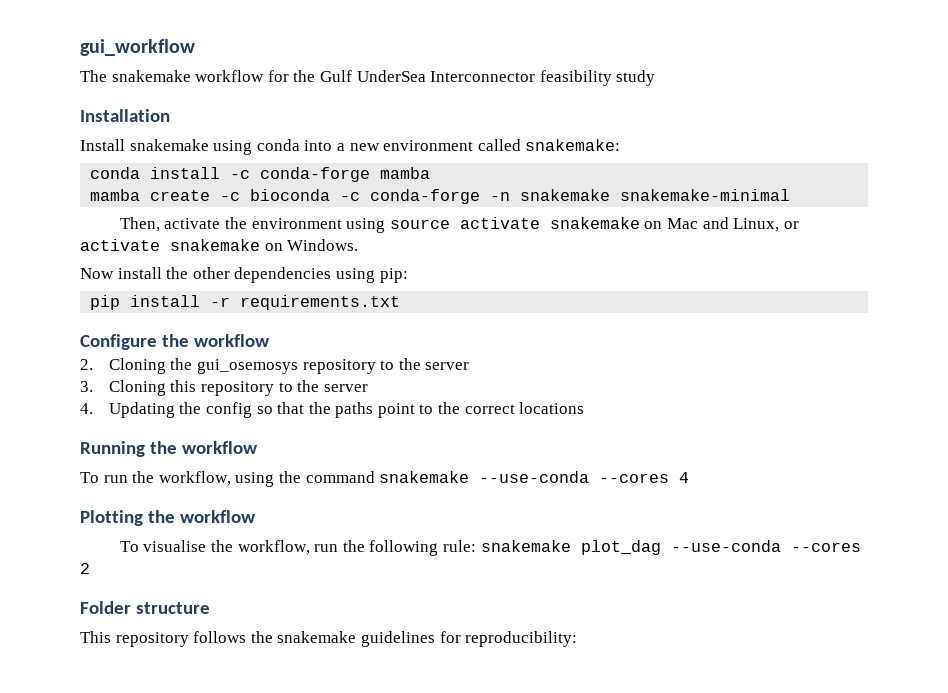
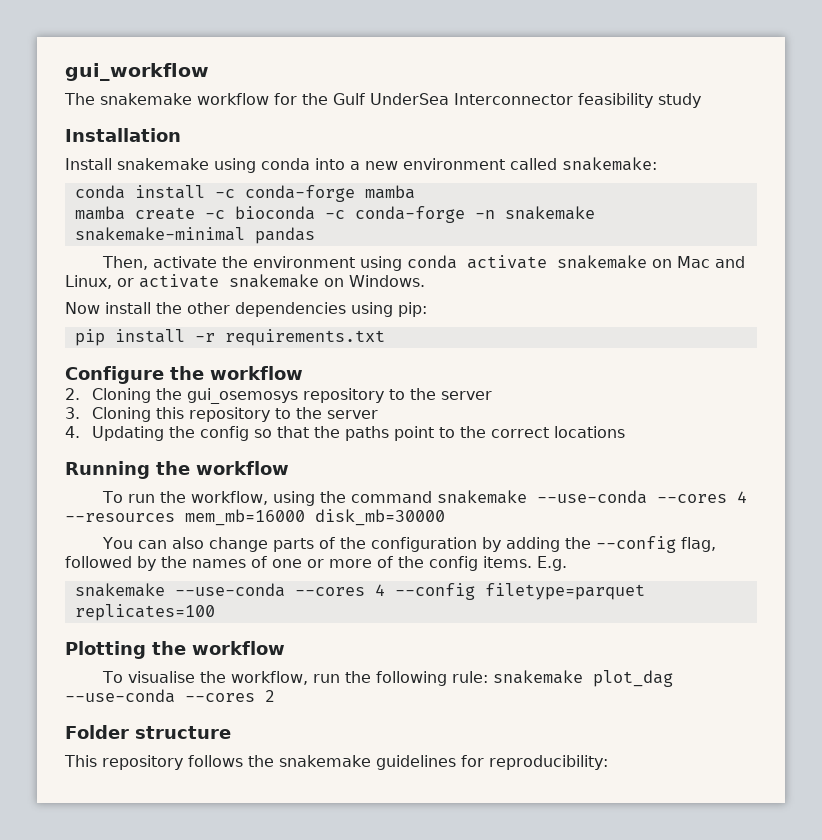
(791, 195) none -> [254,227,315,244] pandas
[389,219,450,229] source -> [406,255,457,269] conda
(690, 477) none -> [65,509,445,526] [101,536,716,553] [65,556,567,571] [74,583,645,600] [74,604,215,621] --resources mem_mb=16000 disk_mb=30000 // You can also change parts of the configuration by adding the --config flag, followed by the names of one or more of the config items. E.g. // snakemake --use-conda --cores 4 --config filetype=parquet replicates=100

